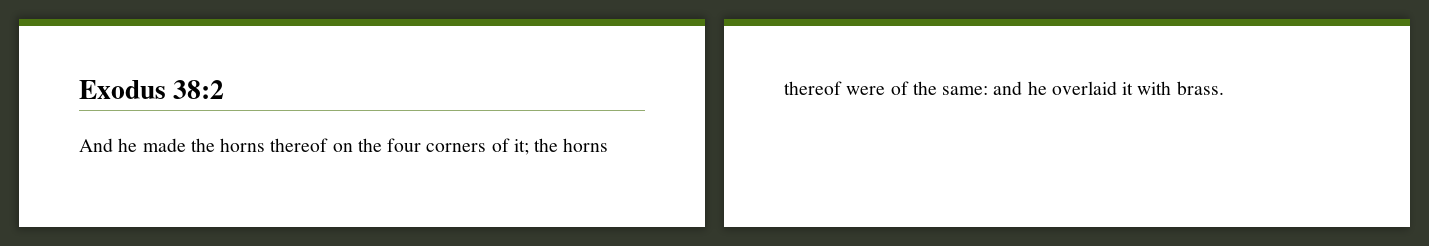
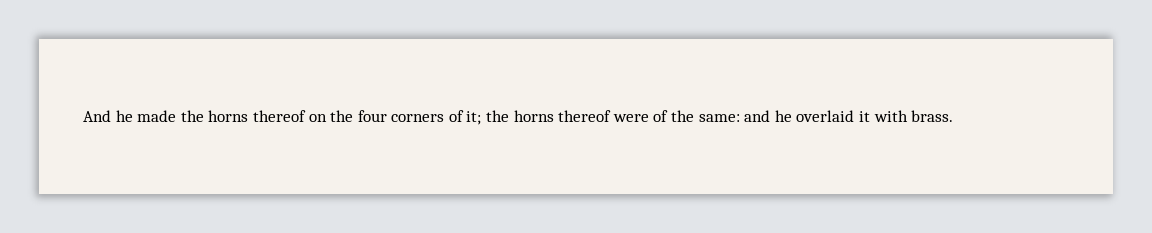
[79,80,225,99] Exodus 38:2 // -> (83, 116) none

